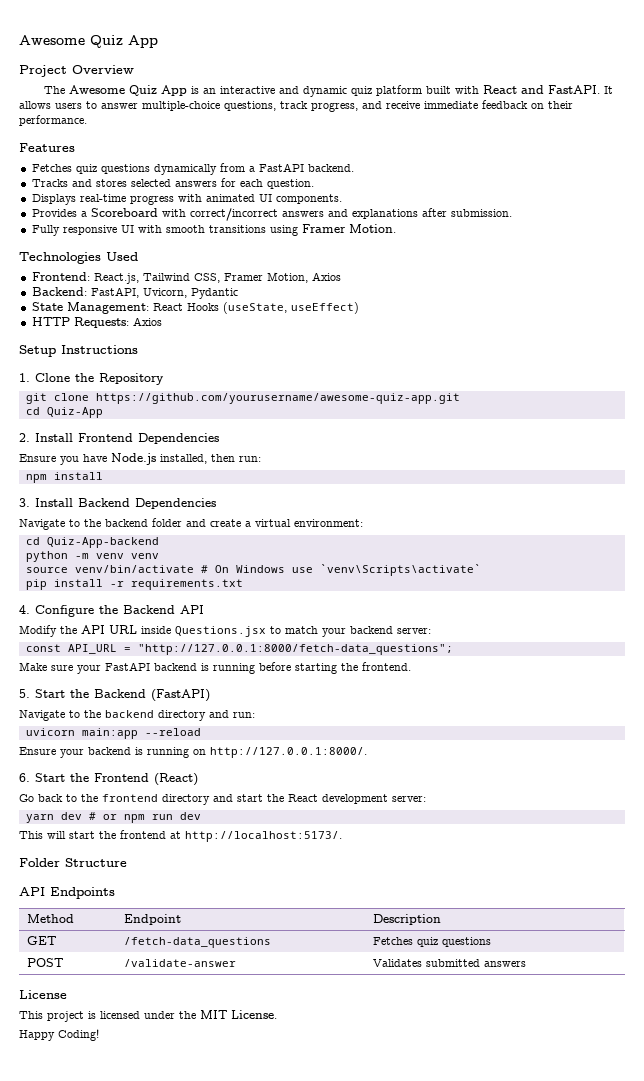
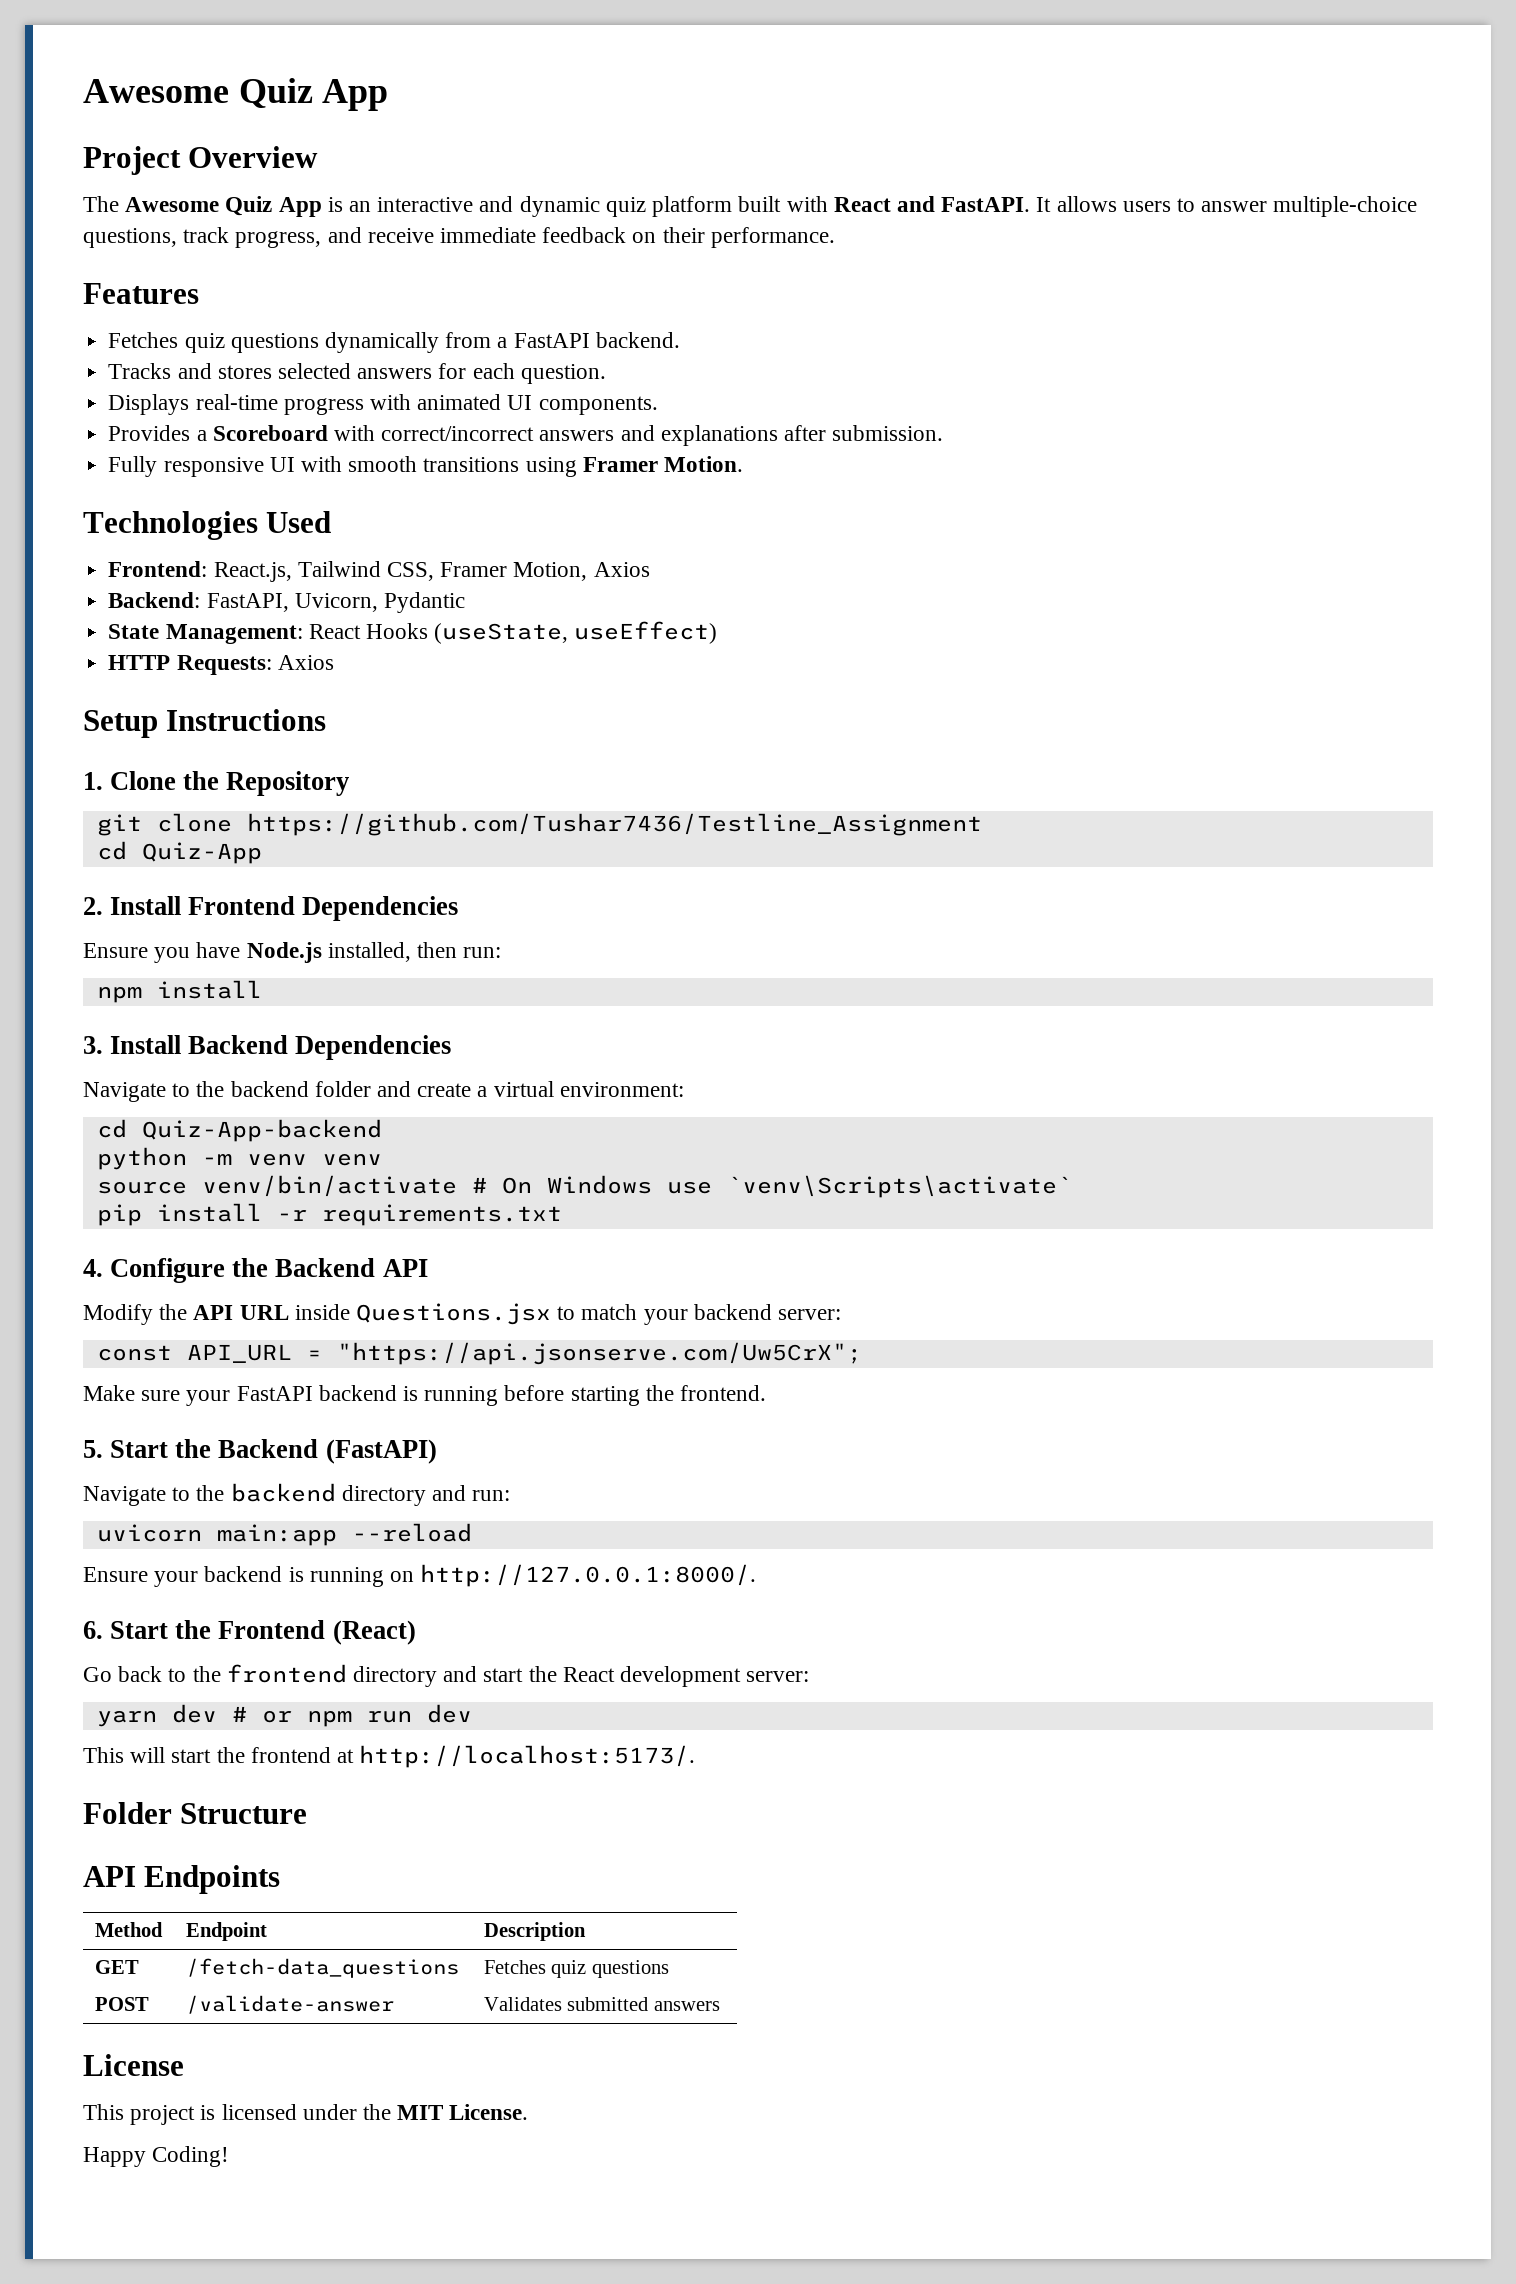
[95,393,460,404] https://github.com/yourusername/awesome-quiz-app.git -> [246,813,982,836] https://github.com/Tushar7436/Testline_Assignment
[137,644,453,655] "http://127.0.0.1:8000/fetch-data_questions"; -> [336,1342,862,1365] "https://api.jsonserve.com/Uw5CrX";

